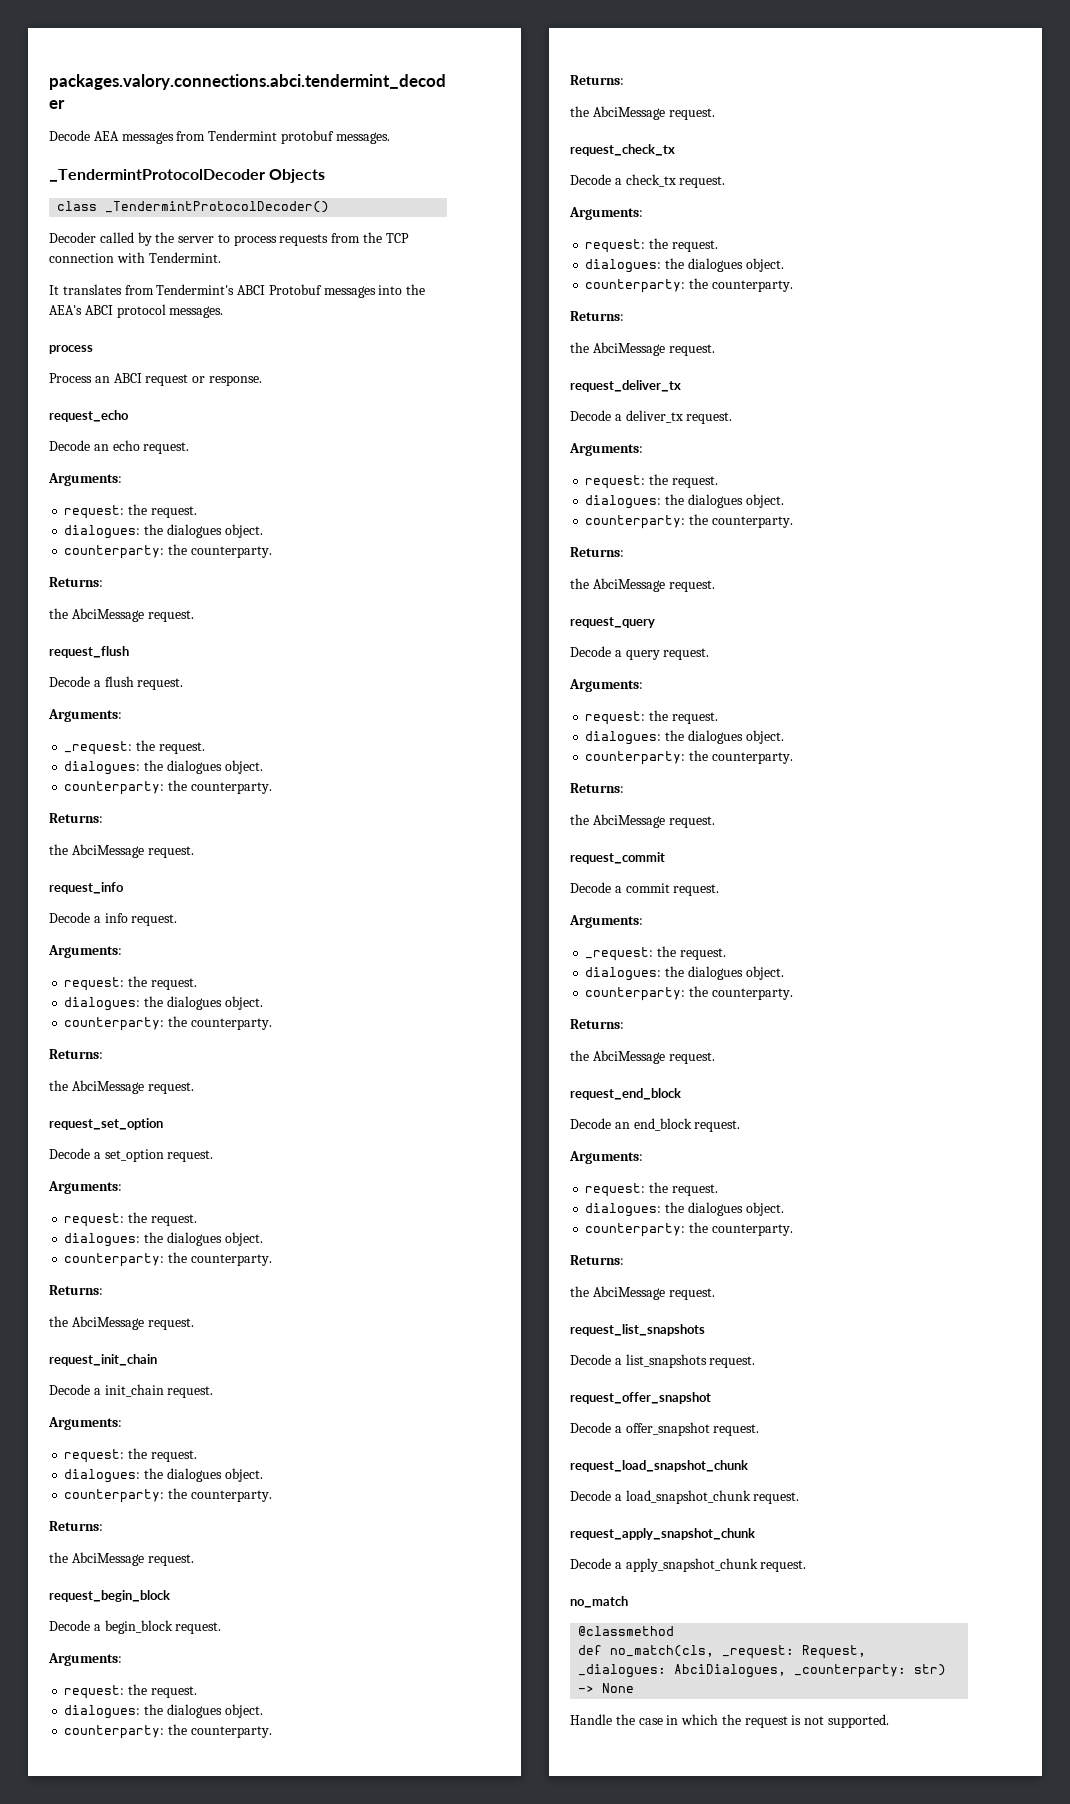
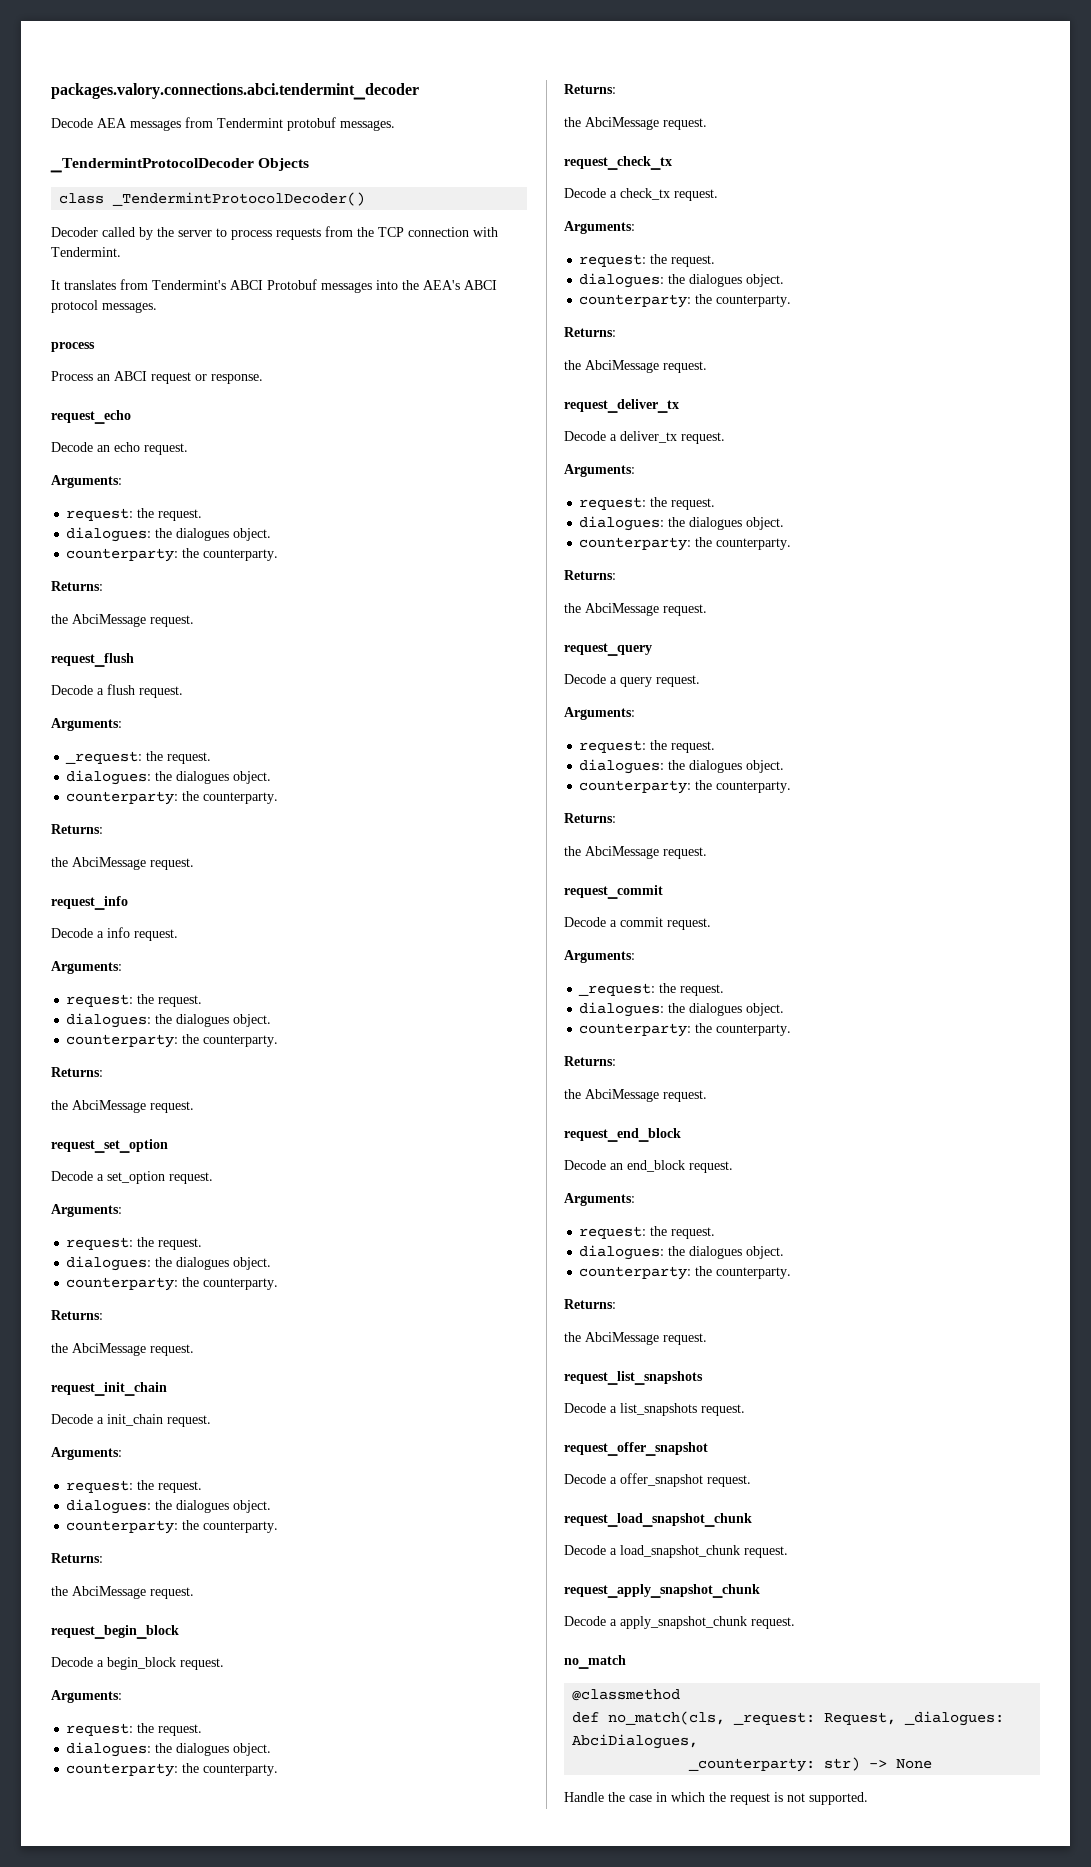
(787, 1671) none -> (699, 1741) //

